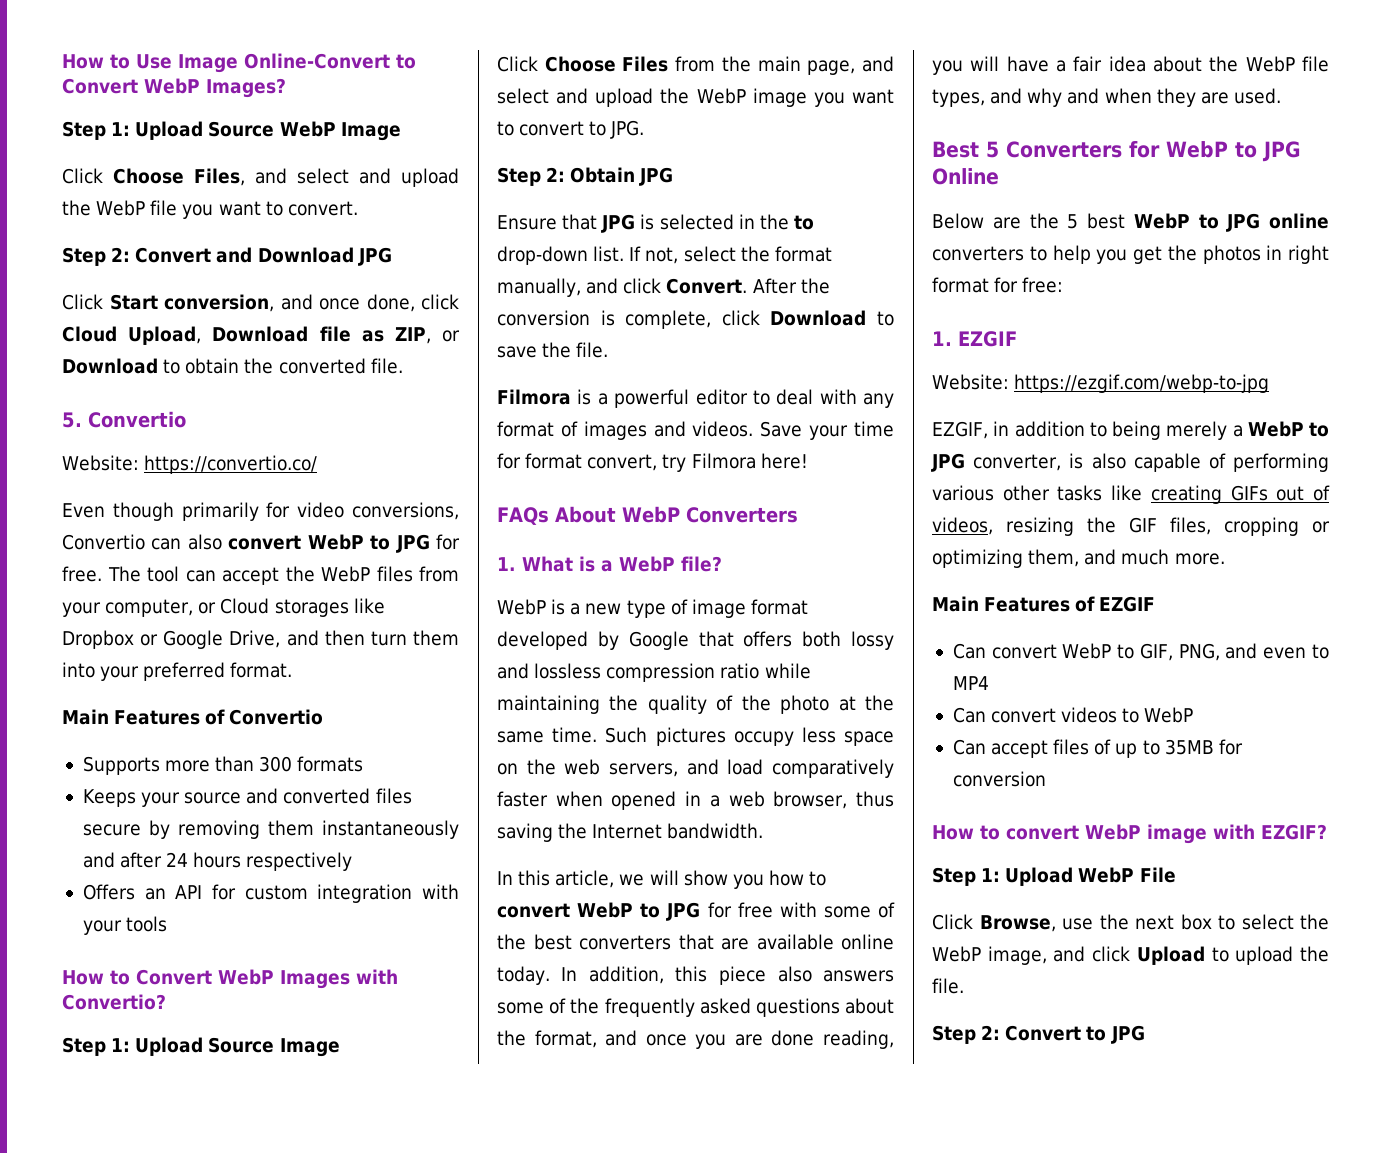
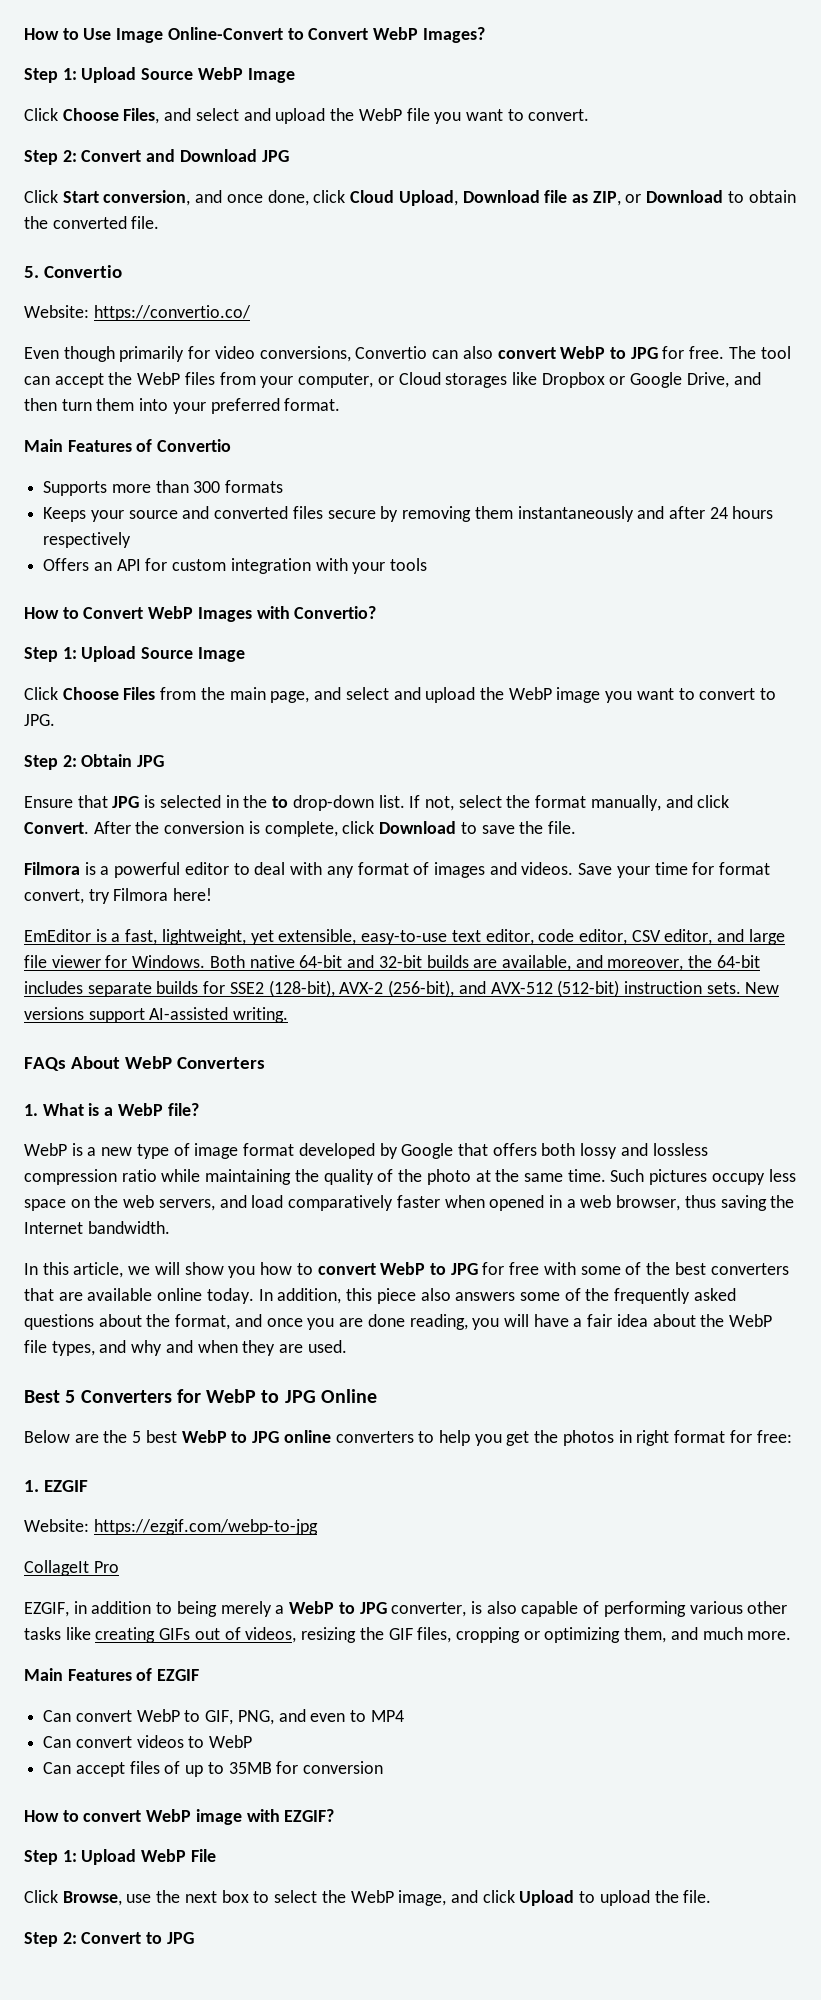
(808, 461) none -> [24,929,785,945] [24,955,760,971] [24,980,780,997] [24,1007,289,1023] // EmEditor is a fast, lightweight, yet extensible, easy-to-use text editor, code editor, CSV editor, and large file viewer for Windows. Both native 64-bit and 32-bit builds are available, and moreover, the 64-bit includes separate builds for SSE2 (128-bit), AVX-2 (256-bit), and AVX-512 (512-bit) instruction sets. New versions support AI-assisted writing.
(1270, 383) none -> [24,1560,119,1576] // CollageIt Pro

